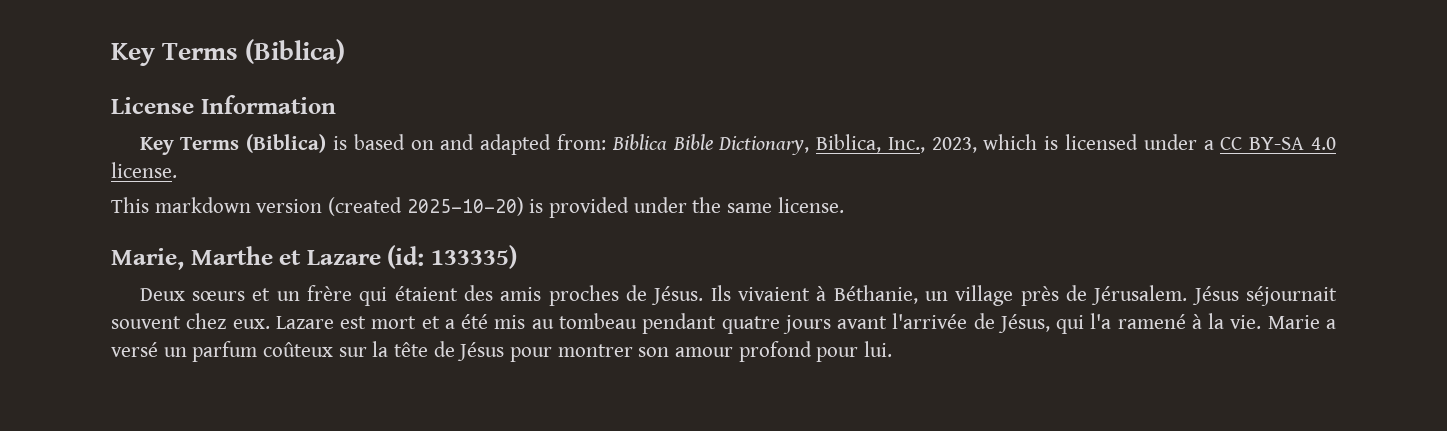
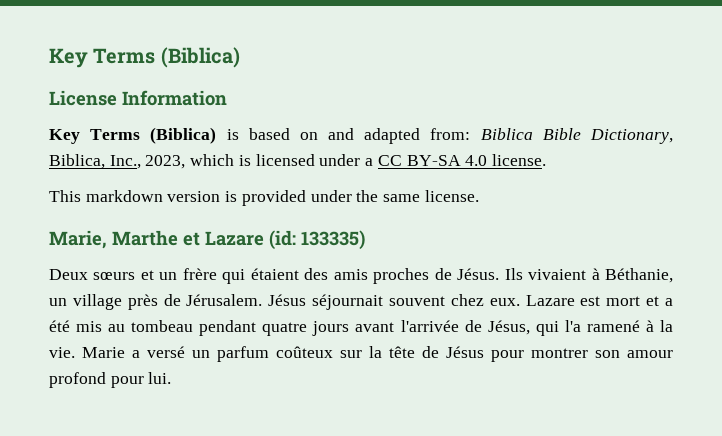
[328,197,524,216] (created 2025-10-20) -> (221, 196) none

